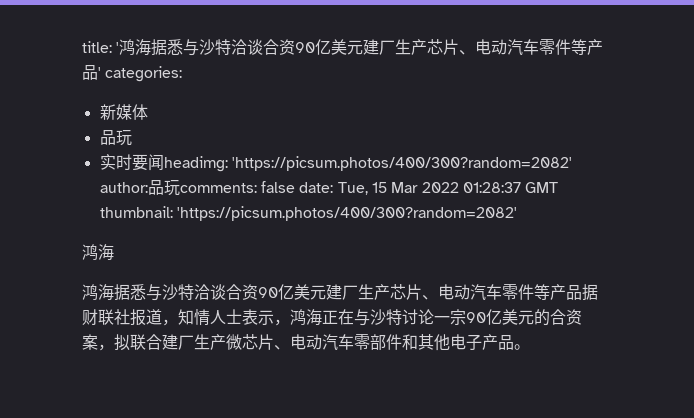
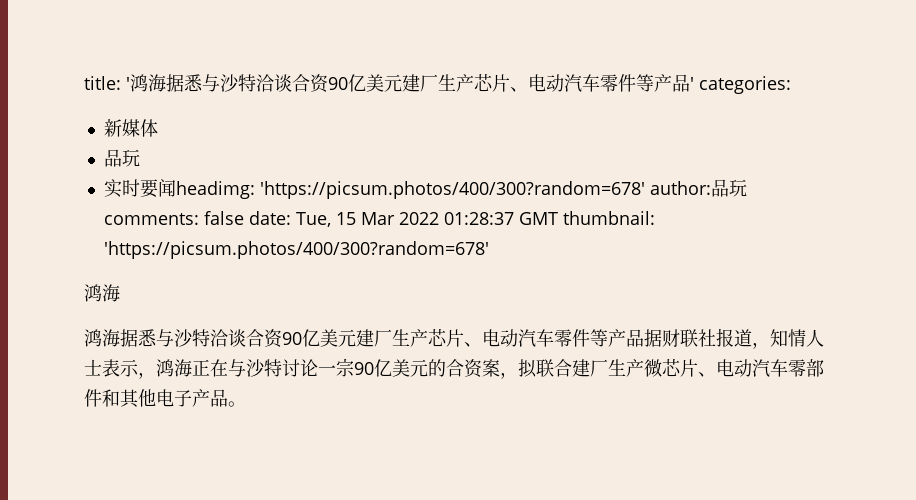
[231,156,572,171] 'https://picsum.photos/400/300?random=2082' -> [259,181,645,199] 'https://picsum.photos/400/300?random=678'
[176,206,517,221] 'https://picsum.photos/400/300?random=2082' -> [103,241,489,259] 'https://picsum.photos/400/300?random=678'

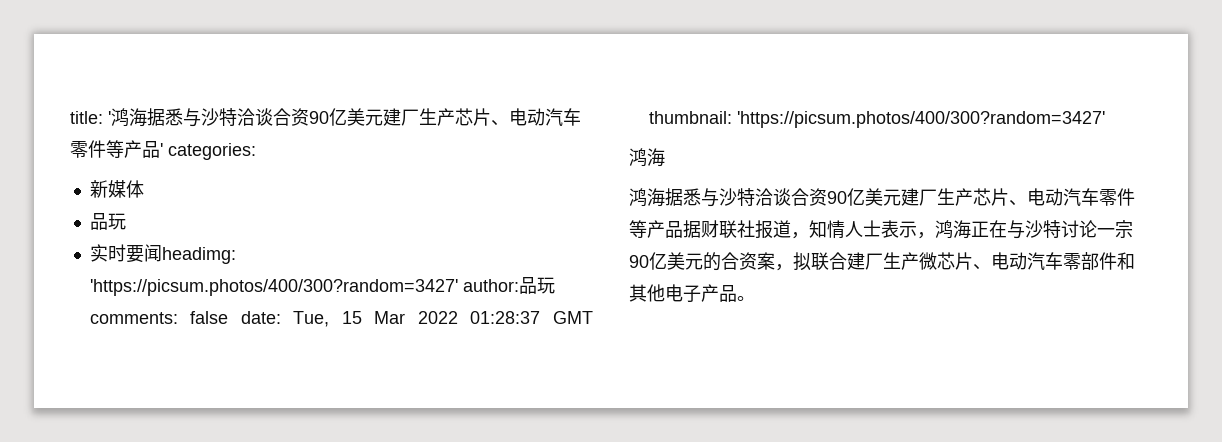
[259,181,645,199] 'https://picsum.photos/400/300?random=678' -> [89,279,458,296] 'https://picsum.photos/400/300?random=3427'
[103,241,489,259] 'https://picsum.photos/400/300?random=678' -> [736,111,1105,128] 'https://picsum.photos/400/300?random=3427'

